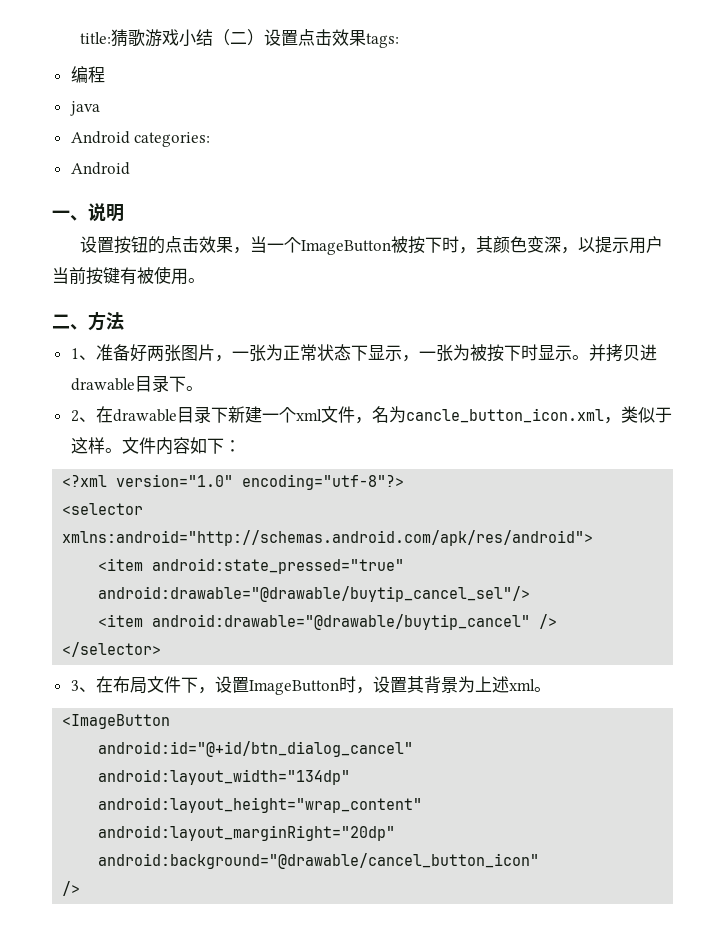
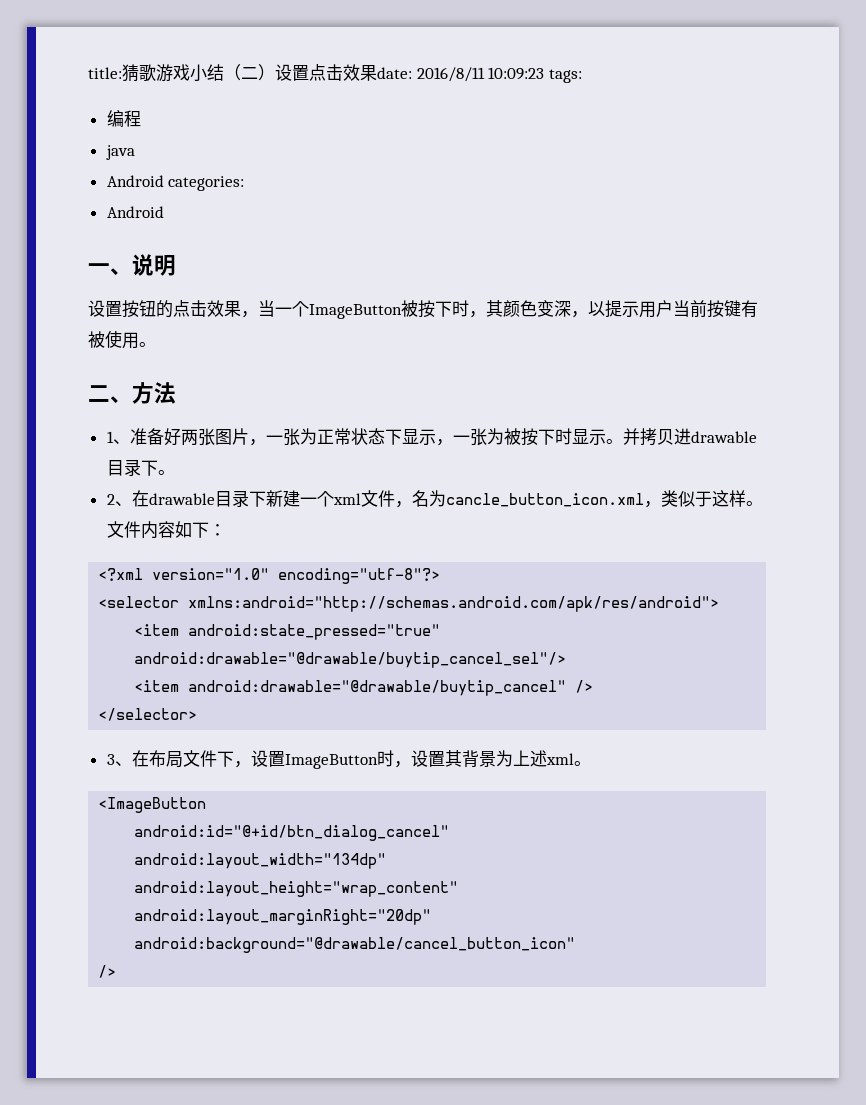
(367, 38) none -> [377,67,545,82] date: 2016/8/11 10:09:23

